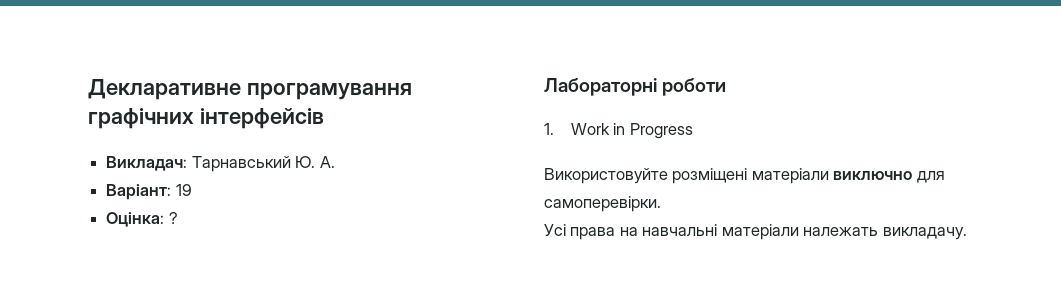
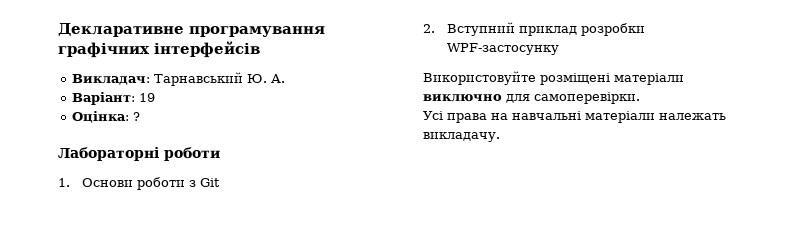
[570,123,693,139] Work in Progress -> [81,177,220,190] [423,22,645,36] [446,43,559,55] Основи роботи з Git // 2. Вступний приклад розробки WPF-застосунку

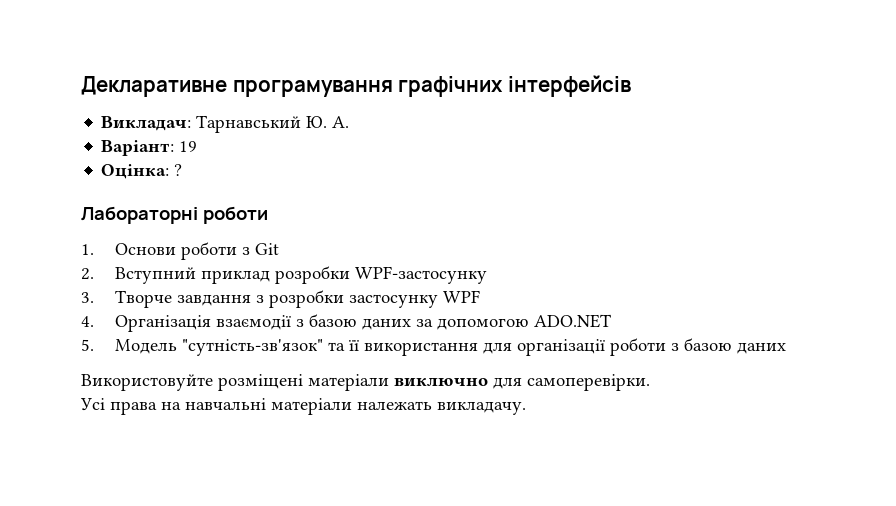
(559, 49) none -> [81,290,481,308] [81,314,612,332] [81,338,787,356] // 3. Творче завдання з розробки застосунку WPF // 4. Організація взаємодії з базою даних за допомогою ADO.NET // 5. Модель "сутність-зв'язок" та її використання для організації роботи з базою даних

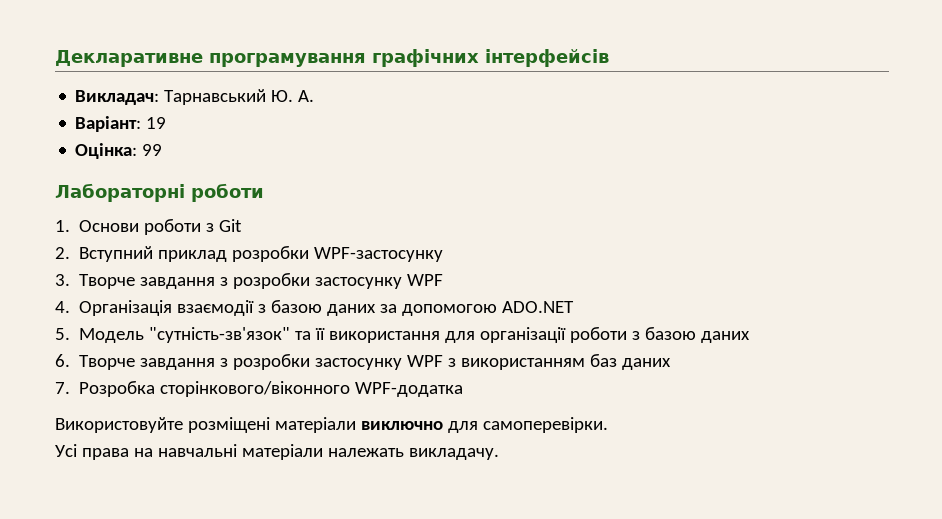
[174,164,183,176] ? -> [142,144,163,156] 99
(787, 348) none -> [55,354,672,370] [55,381,464,397] // 6. Творче завдання з розробки застосунку WPF з використанням баз даних // 7. Розробка сторінкового/віконного WPF-додатка

